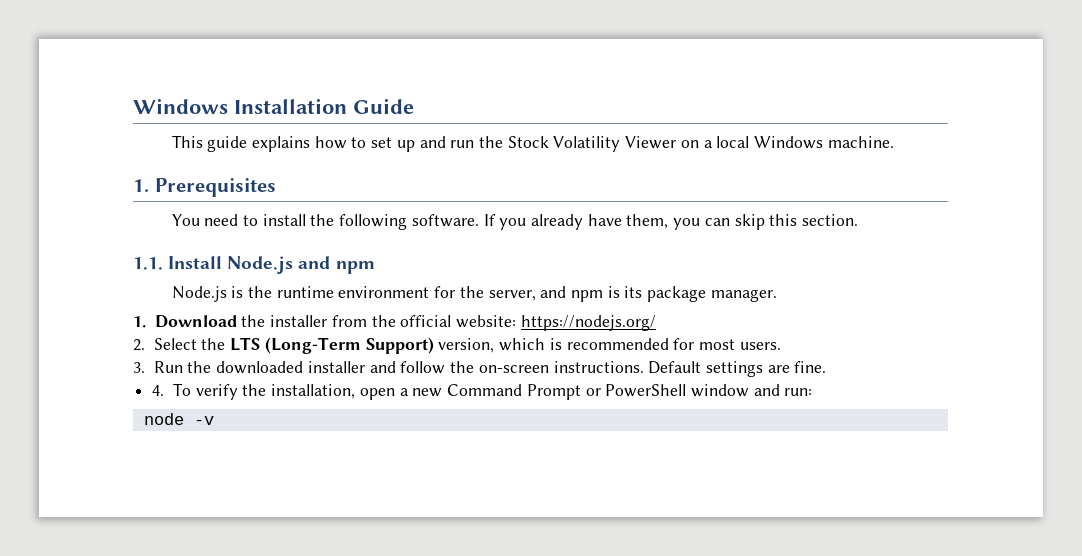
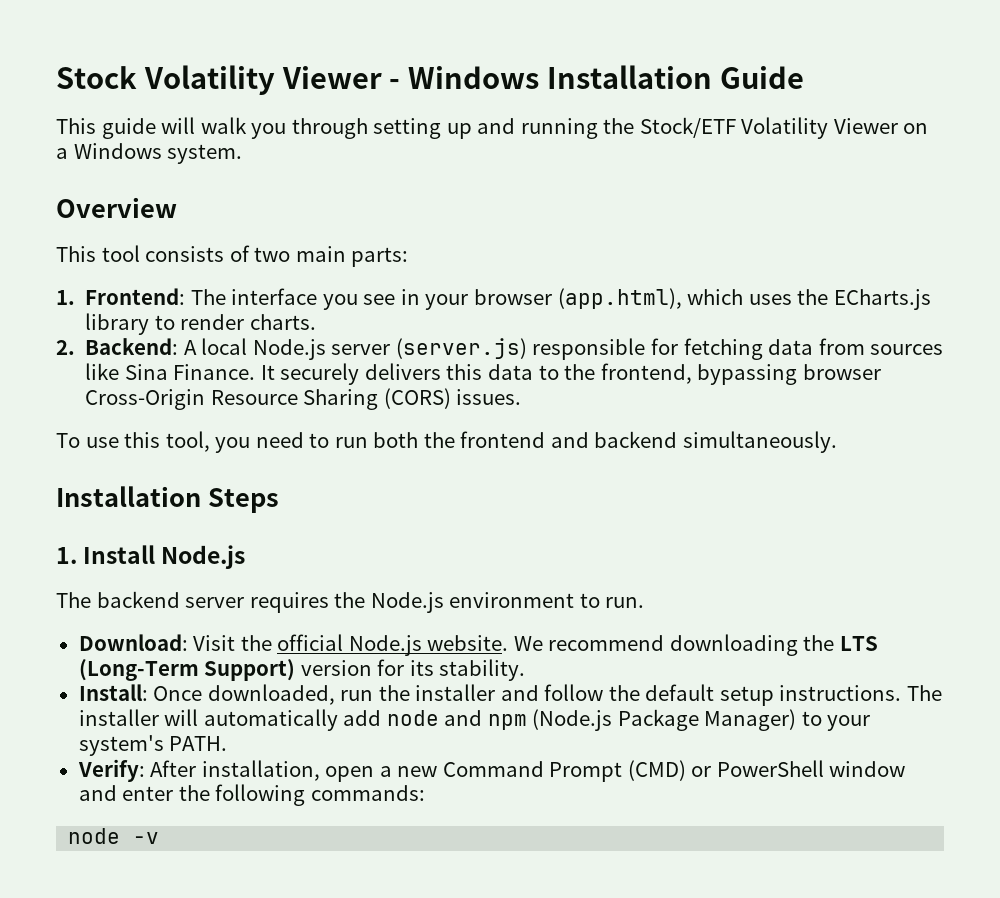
(133, 106) none -> [56,65,401,95] Stock Volatility Viewer -
[251,136,894,152] [133,178,276,197] [171,214,859,230] [133,256,375,274] [171,286,777,302] [133,315,656,331] [133,337,781,354] [133,361,827,377] [152,383,267,400] explains how to set up and run the Stock Volatility Viewer on a local Windows machine. // 1. Prerequisites // You need to install the following software. If you already have them, you can skip this section. // 1.1. Install Node.js and npm // Node.js is the runtime environment for the server, and npm is its package manager. // 1. Download the installer from the official website: https://nodejs.org/ // 2. Select the LTS (Long-Term Support) version, which is recommended for most users. // 3. Run the downloaded installer and follow the on-screen instructions. Default settings are fine. // 4. To verify the -> [161,117,929,139] [56,143,243,164] [56,197,177,218] [56,245,409,267] [56,288,931,310] [85,313,316,335] [56,338,944,360] [85,363,881,385] [85,388,522,410] [56,431,837,453] [56,486,279,513] [56,545,246,569] [56,591,645,613] [78,634,878,656] [78,659,526,681] [78,684,942,706] [78,709,871,731] [78,735,228,756] [77,759,197,782] will walk you through setting up and running the Stock/ETF Volatility Viewer on a Windows system. // Overview // This tool consists of two main parts: // 1. Frontend: The interface you see in your browser (app.html), which uses the ECharts.js library to render charts. // 2. Backend: A local Node.js server (server.js) responsible for fetching data from sources like Sina Finance. It securely delivers this data to the frontend, bypassing browser Cross-Origin Resource Sharing (CORS) issues. // To use this tool, you need to run both the frontend and backend simultaneously. // Installation Steps // 1. Install Node.js // The backend server requires the Node.js environment to run. // Download: Visit the official Node.js website. We recommend downloading the LTS (Long-Term Support) version for its stability. // Install: Once downloaded, run the installer and follow the default setup instructions. The installer will automatically add node and npm (Node.js Package Manager) to your system's PATH. // Verify: After
(581, 392) none -> [627,760,686,781] (CMD)
[784,388,813,396] run: -> [122,784,425,806] enter the following commands:

